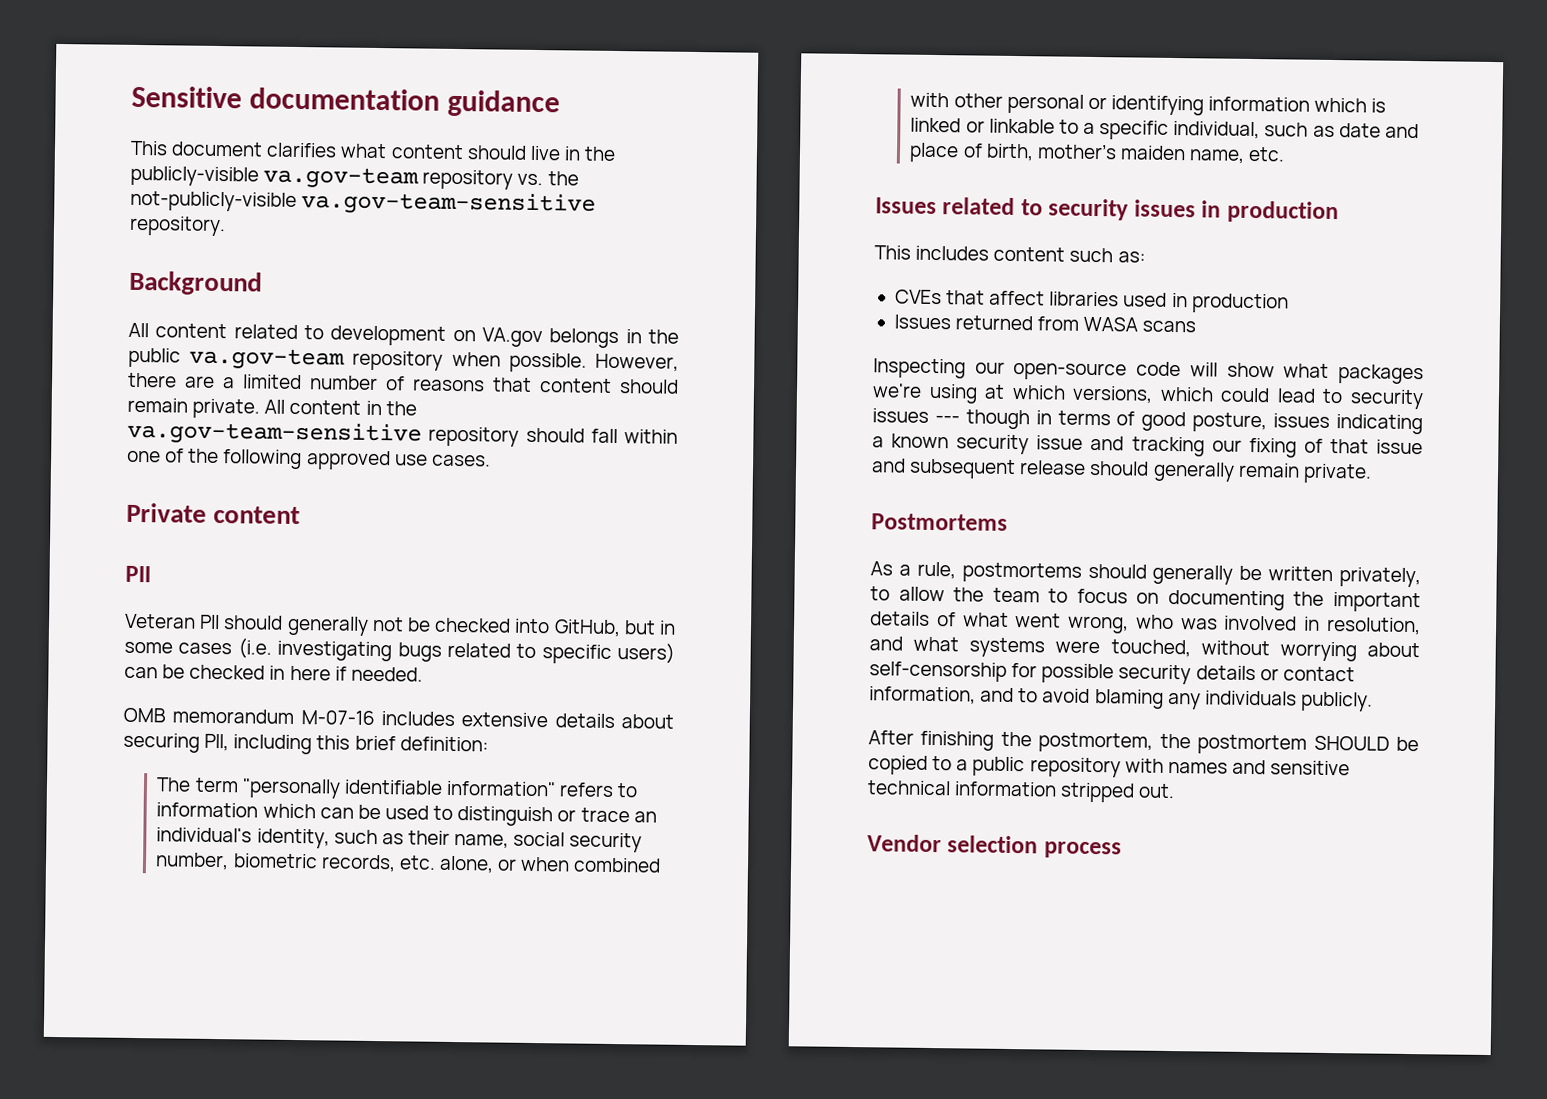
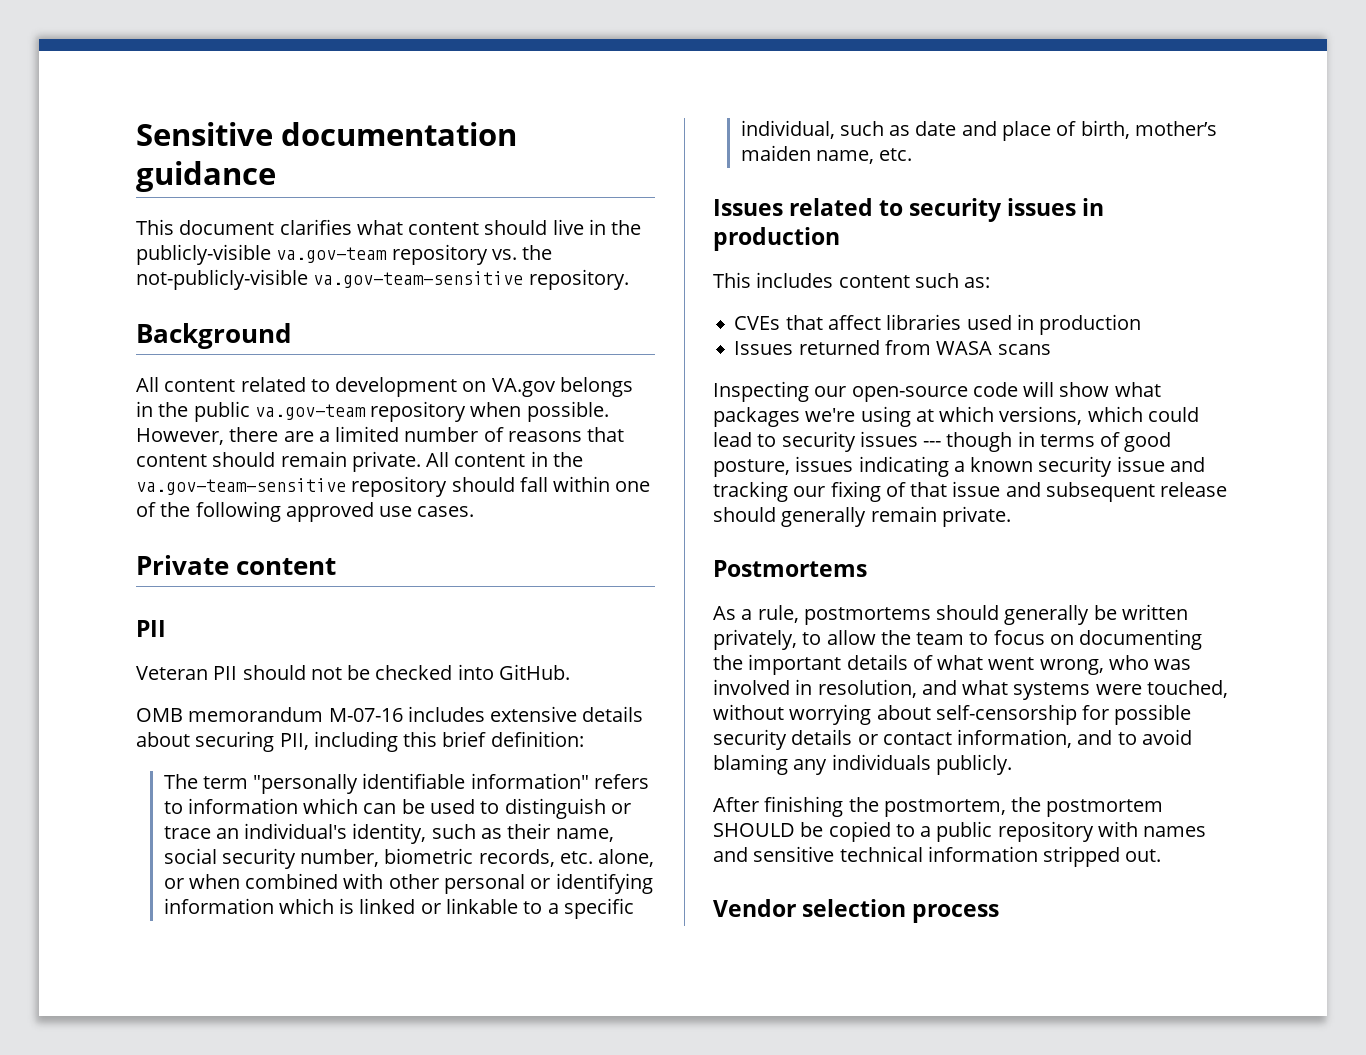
[286,615,369,636] generally -> (306, 672) none
[553,619,676,638] [124,638,675,664] [124,664,423,682] GitHub, but in some cases (i.e. investigating bugs related to specific users) can be checked in here if needed. -> [498,664,570,680] GitHub.

